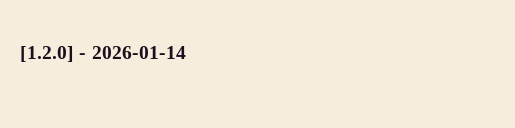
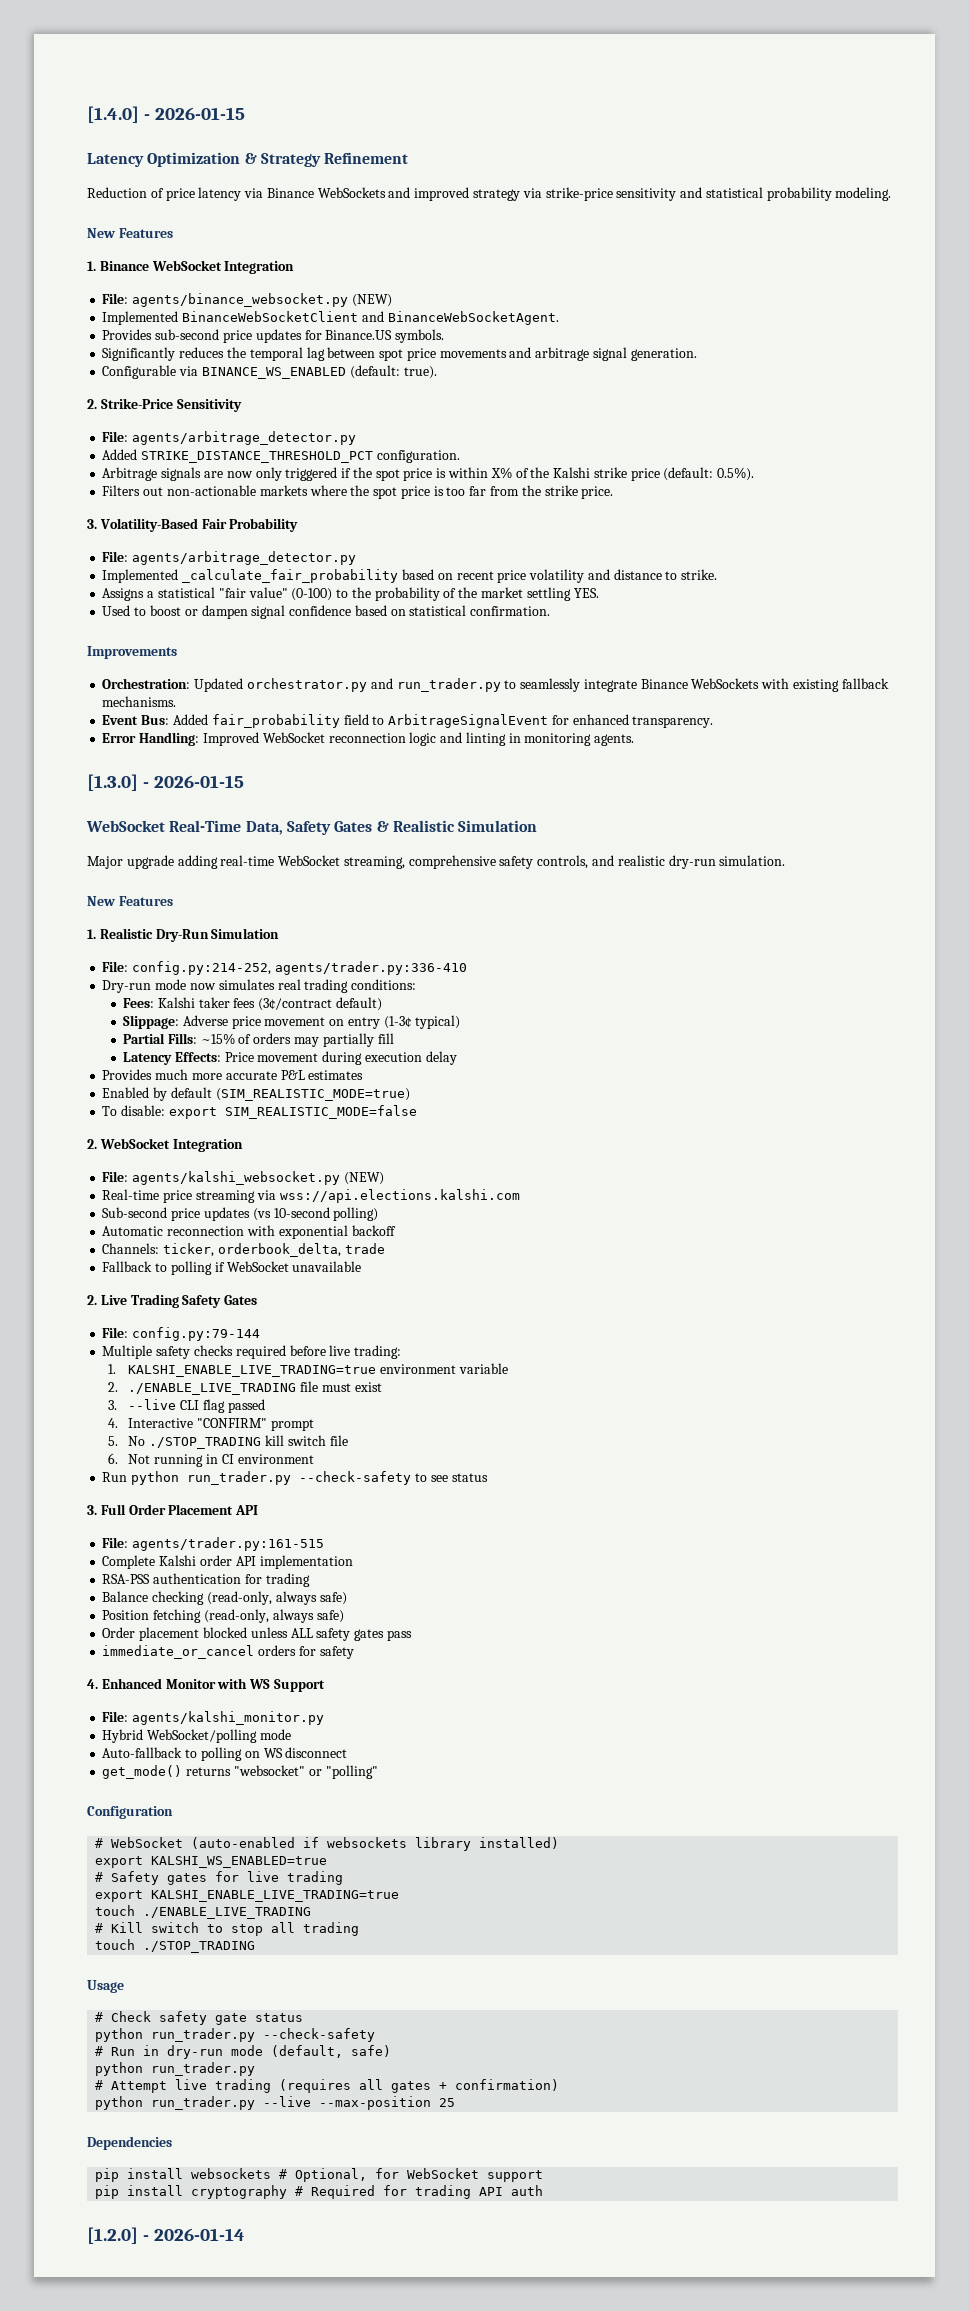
(20, 54) none -> [87,106,246,123] [87,152,409,167] [87,187,892,201] [87,228,173,238] [87,260,295,274] [102,293,392,307] [102,311,559,325] [102,329,445,343] [102,347,697,361] [102,365,437,379] [87,398,242,412] [102,431,357,445] [102,449,460,463] [102,467,755,481] [102,485,614,499] [87,518,299,532] [102,551,357,565] [102,569,718,583] [102,587,599,601] [102,605,551,619] [87,646,177,659] [102,678,889,692] [102,696,177,707] [102,714,714,728] [102,732,635,746] [87,774,245,791] [86,820,538,835] [87,855,786,869] [87,896,173,906] [87,928,280,942] [102,961,467,975] [102,979,417,993] [123,997,383,1011] [123,1015,460,1029] [123,1033,394,1047] [123,1051,457,1065] [102,1069,364,1080] [102,1087,410,1101] [102,1105,417,1119] [87,1138,243,1152] [102,1171,384,1185] [102,1189,520,1203] [102,1207,379,1221] [102,1225,396,1239] [102,1243,385,1257] [102,1261,362,1275] [87,1294,258,1308] [102,1327,261,1341] [102,1345,402,1359] [107,1363,509,1377] [107,1381,382,1395] [107,1399,265,1413] [107,1418,315,1431] [107,1435,348,1449] [107,1453,314,1467] [102,1471,488,1485] [87,1504,259,1515] [102,1537,325,1551] [102,1555,353,1569] [102,1573,310,1587] [102,1591,347,1605] [102,1609,344,1623] [102,1627,412,1641] [102,1645,354,1659] [87,1678,325,1692] [102,1711,325,1725] [102,1729,291,1743] [102,1747,348,1761] [102,1765,378,1779] [87,1806,173,1819] [95,1837,560,1851] [95,1856,328,1868] [95,1871,344,1885] [95,1890,400,1902] [95,1905,312,1919] [95,1922,360,1936] [95,1939,256,1953] [87,1980,124,1993] [95,2011,304,2025] [95,2028,376,2042] [95,2045,392,2059] [95,2062,256,2076] [95,2079,560,2093] [95,2096,456,2110] [87,2136,172,2150] [95,2168,544,2182] [95,2185,544,2199] [1.4.0] - 2026-01-15 // Latency Optimization & Strategy Refinement // Reduction of price latency via Binance WebSockets and improved strategy via strike-price sensitivity and statistical probability modeling. // New Features // 1. Binance WebSocket Integration // File: agents/binance_websocket.py (NEW) // Implemented BinanceWebSocketClient and BinanceWebSocketAgent. // Provides sub-second price updates for Binance.US symbols. // Significantly reduces the temporal lag between spot price movements and arbitrage signal generation. // Configurable via BINANCE_WS_ENABLED (default: true). // 2. Strike-Price Sensitivity // File: agents/arbitrage_detector.py // Added STRIKE_DISTANCE_THRESHOLD_PCT configuration. // Arbitrage signals are now only triggered if the spot price is within X% of the Kalshi strike price (default: 0.5%). // Filters out non-actionable markets where the spot price is too far from the strike price. // 3. Volatility-Based Fair Probability // File: agents/arbitrage_detector.py // Implemented _calculate_fair_probability based on recent price volatility and distance to strike. // Assigns a statistical "fair value" (0-100) to the probability of the market settling YES. // Used to boost or dampen signal confidence based on statistical confirmation. // Improvements // Orchestration: Updated orchestrator.py and run_trader.py to seamlessly integrate Binance WebSockets with existing fallback mechanisms. // Event Bus: Added fair_probability field to ArbitrageSignalEvent for enhanced transparency. // Error Handling: Improved WebSocket reconnection logic and linting in monitoring agents. // [1.3.0] - 2026-01-15 // WebSocket Real-Time Data, Safety Gates & Realistic Simulation // Major upgrade adding real-time WebSocket streaming, comprehensive safety controls, and realistic dry-run simulation. // New Features // 1. Realistic Dry-Run Simulation // File: config.py:214-252, agents/trader.py:336-410 // Dry-run mode now simulates real trading conditions: // Fees: Kalshi taker fees (3¢/contract default) // Slippage: Adverse price movement on entry (1-3¢ typical) // Partial Fills: ~15% of orders may partially fill // Latency Effects: Price movement during execution delay // Provides much more accurate P&L estimates // Enabled by default (SIM_REALISTIC_MODE=true) // To disable: export SIM_REALISTIC_MODE=false // 2. WebSocket Integration // File: agents/kalshi_websocket.py (NEW) // Real-time price streaming via wss://api.elections.kalshi.com // Sub-second price updates (vs 10-second polling) // Automatic reconnection with exponential backoff // Channels: ticker, orderbook_delta, trade // Fallback to polling if WebSocket unavailable // 2. Live Trading Safety Gates // File: config.py:79-144 // Multiple safety checks required before live trading: // 1. KALSHI_ENABLE_LIVE_TRADING=true environment variable // 2. ./ENABLE_LIVE_TRADING file must exist // 3. --live CLI flag passed // 4. Interactive "CONFIRM" prompt // 5. No ./STOP_TRADING kill switch file // 6. Not running in CI environment // Run python run_trader.py --check-safety to see status // 3. Full Order Placement API // File: agents/trader.py:161-515 // Complete Kalshi order API implementation // RSA-PSS authentication for trading // Balance checking (read-only, always safe) // Position fetching (read-only, always safe) // Order placement blocked unless ALL safety gates pass // immediate_or_cancel orders for safety // 4. Enhanced Monitor with WS Support // File: agents/kalshi_monitor.py // Hybrid WebSocket/polling mode // Auto-fallback to polling on WS disconnect // get_mode() returns "websocket" or "polling" // Configuration // # WebSocket (auto-enabled if websockets library installed) // export KALSHI_WS_ENABLED=true // # Safety gates for live trading // export KALSHI_ENABLE_LIVE_TRADING=true // touch ./ENABLE_LIVE_TRADING // # Kill switch to stop all trading // touch ./STOP_TRADING // Usage // # Check safety gate status // python run_trader.py --check-safety // # Run in dry-run mode (default, safe) // python run_trader.py // # Attempt live trading (requires all gates + confirmation) // python run_trader.py --live --max-position 25 // Dependencies // pip install websockets # Optional, for WebSocket support // pip install cryptography # Required for trading API auth //

